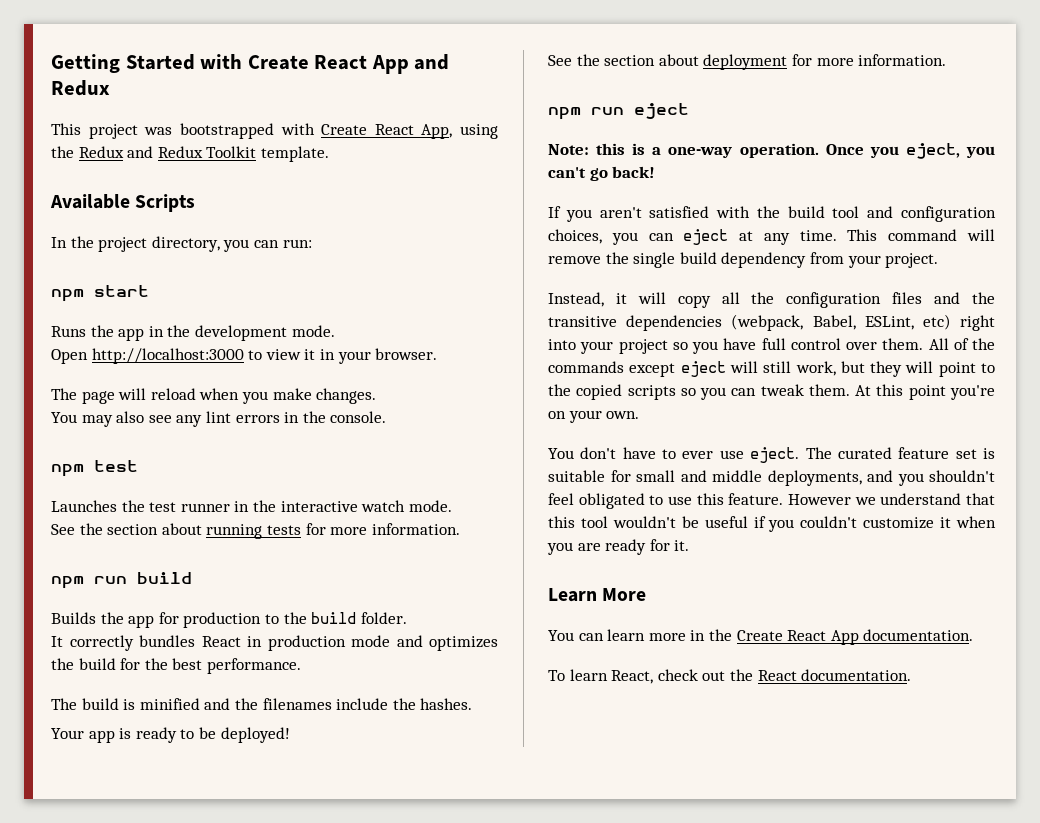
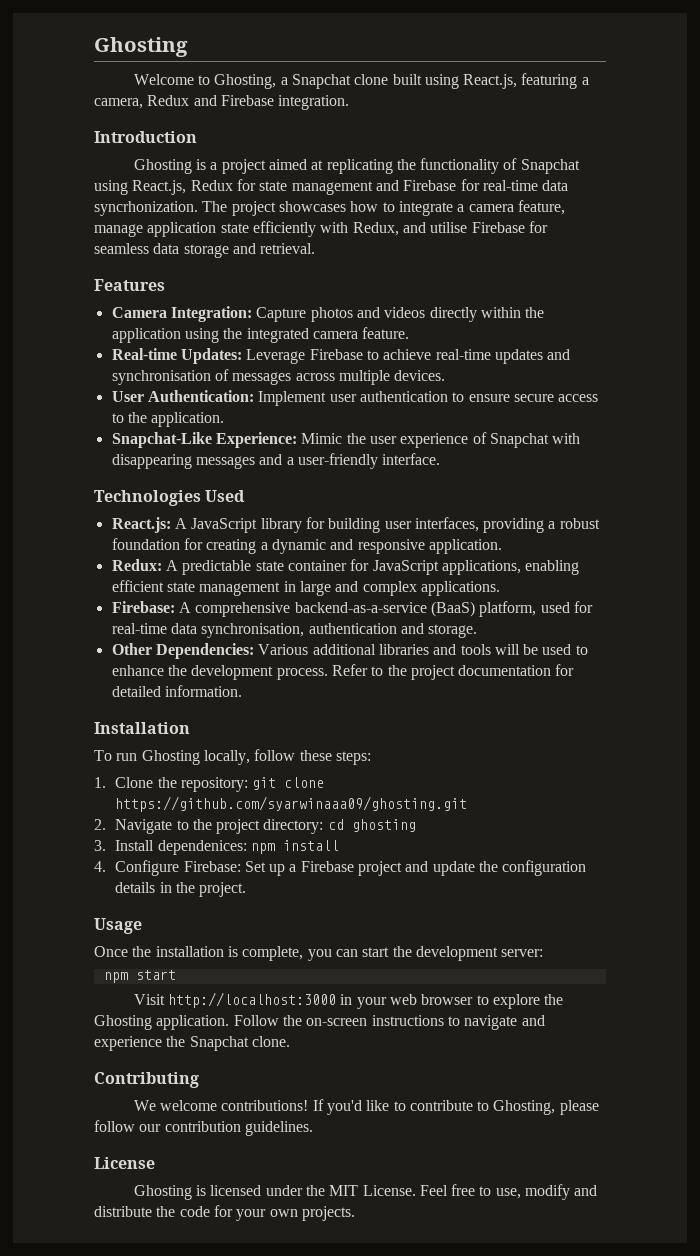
[51,54,450,74] [51,80,110,96] [51,123,498,139] [51,146,329,162] [50,194,196,212] [51,236,312,252] [51,285,149,302] [51,325,335,341] [51,348,438,364] [51,388,377,404] [51,411,387,427] [51,460,138,477] [51,500,452,512] [51,523,460,539] [51,572,192,589] [51,612,407,628] [51,635,498,651] [51,658,301,674] [51,698,473,710] [51,727,290,743] [548,54,947,70] [548,103,689,120] [548,143,995,159] [548,166,656,181] [548,206,996,222] [548,229,995,245] [548,252,939,268] [548,292,995,308] [548,314,995,331] [548,338,995,354] [548,361,995,377] [548,384,995,400] [548,410,640,423] [548,447,995,463] [548,470,995,486] [548,493,995,509] [548,516,996,532] [547,539,690,555] [548,588,647,602] [548,629,974,645] [548,669,912,684] Getting Started with Create React App and Redux // This project was bootstrapped with Create React App, using the Redux and Redux Toolkit template. // Available Scripts // In the project directory, you can run: // npm start // Runs the app in the development mode. // Open http://localhost:3000 to view it in your browser. // The page will reload when you make changes. // You may also see any lint errors in the console. // npm test // Launches the test runner in the interactive watch mode. // See the section about running tests for more information. // npm run build // Builds the app for production to the build folder. // It correctly bundles React in production mode and optimizes the build for the best performance. // The build is minified and the filenames include the hashes. // Your app is ready to be deployed! // See the section about deployment for more information. // npm run eject // Note: this is a one-way operation. Once you eject, you can't go back! // If you aren't satisfied with the build tool and configuration choices, you can eject at any time. This command will remove the single build dependency from your project. // Instead, it will copy all the configuration files and the transitive dependencies (webpack, Babel, ESLint, etc) right into your project so you have full control over them. All of the commands except eject will still work, but they will point to the copied scripts so you can tweak them. At this point you're on your own. // You don't have to ever use eject. The curated feature set is suitable for small and middle deployments, and you shouldn't feel obligated to use this feature. However we understand that this tool wouldn't be useful if you couldn't customize it when you are ready for it. // Learn More // You can learn more in the Create React App documentation. // To learn React, check out the React documentation. -> [94,37,188,57] [133,73,589,89] [94,95,350,110] [94,131,197,143] [133,158,580,174] [94,179,569,195] [94,200,565,216] [94,221,548,237] [94,243,316,258] [94,279,165,291] [111,306,545,322] [111,327,410,343] [111,348,571,364] [111,369,446,385] [111,390,599,406] [111,412,225,427] [111,432,581,448] [111,453,441,469] [94,490,246,506] [111,517,600,533] [111,538,502,554] [111,559,580,575] [111,580,500,596] [111,601,593,617] [111,623,478,638] [111,643,588,659] [111,664,575,680] [111,685,242,697] [94,722,190,734] [94,749,371,765] [94,777,325,792] [115,796,468,812] [94,819,416,834] [94,840,339,855] [94,860,587,876] [115,882,247,897] [94,918,142,934] [94,946,544,961] [103,970,176,983] [133,992,564,1009] [94,1015,545,1030] [94,1036,290,1051] [94,1072,199,1088] [133,1099,599,1115] [94,1120,313,1136] [94,1157,155,1169] [133,1184,598,1200] [94,1205,355,1221] Ghosting // Welcome to Ghosting, a Snapchat clone built using React.js, featuring a camera, Redux and Firebase integration. // Introduction // Ghosting is a project aimed at replicating the functionality of Snapchat using React.js, Redux for state management and Firebase for real-time data syncrhonization. The project showcases how to integrate a camera feature, manage application state efficiently with Redux, and utilise Firebase for seamless data storage and retrieval. // Features // Camera Integration: Capture photos and videos directly within the application using the integrated camera feature. // Real-time Updates: Leverage Firebase to achieve real-time updates and synchronisation of messages across multiple devices. // User Authentication: Implement user authentication to ensure secure access to the application. // Snapchat-Like Experience: Mimic the user experience of Snapchat with disappearing messages and a user-friendly interface. // Technologies Used // React.js: A JavaScript library for building user interfaces, providing a robust foundation for creating a dynamic and responsive application. // Redux: A predictable state container for JavaScript applications, enabling efficient state management in large and complex applications. // Firebase: A comprehensive backend-as-a-service (BaaS) platform, used for real-time data synchronisation, authentication and storage. // Other Dependencies: Various additional libraries and tools will be used to enhance the development process. Refer to the project documentation for detailed information. // Installation // To run Ghosting locally, follow these steps: // 1. Clone the repository: git clone https://github.com/syarwinaaa09/ghosting.git // 2. Navigate to the project directory: cd ghosting // 3. Install dependenices: npm install // 4. Configure Firebase: Set up a Firebase project and update the configuration details in the project. // Usage // Once the installation is complete, you can start the development server: // npm start // Visit http://localhost:3000 in your web browser to explore the Ghosting application. Follow the on-screen instructions to navigate and experience the Snapchat clone. // Contributing // We welcome contributions! If you'd like to contribute to Ghosting, please follow our contribution guidelines. // License // Ghosting is licensed under the MIT License. Feel free to use, modify and distribute the code for your own projects.

